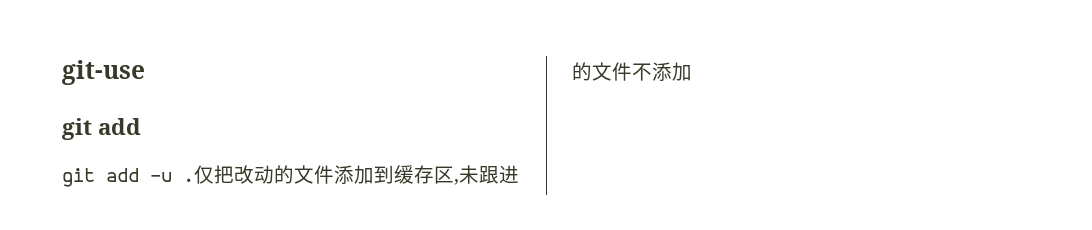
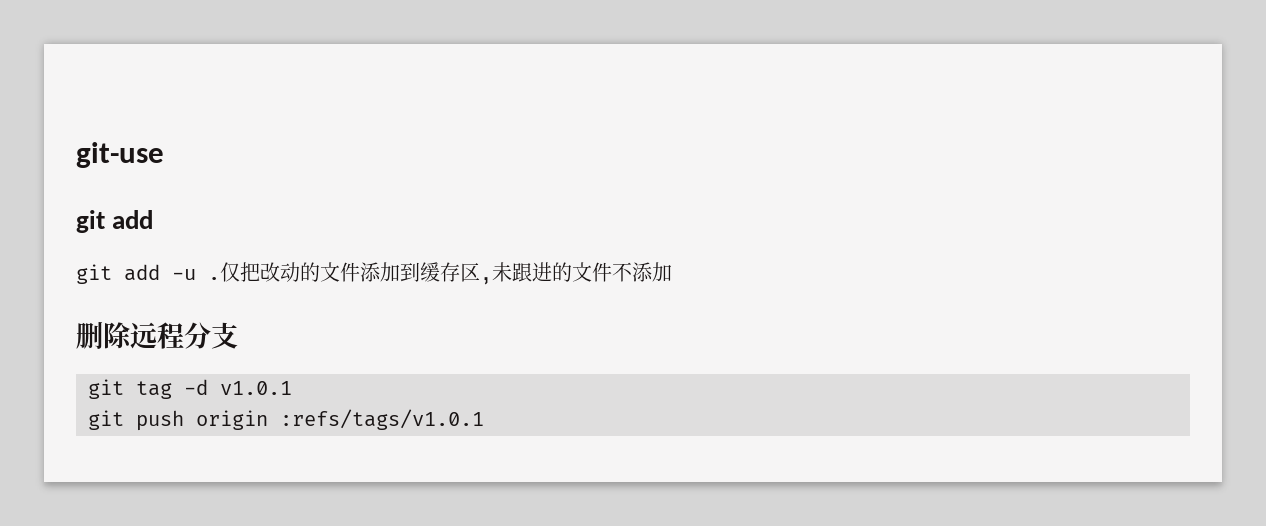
(692, 71) none -> [76,321,238,349] [88,379,292,399] [88,409,484,431] // 删除远程分支 // git tag -d v1.0.1 // git push origin :refs/tags/v1.0.1

